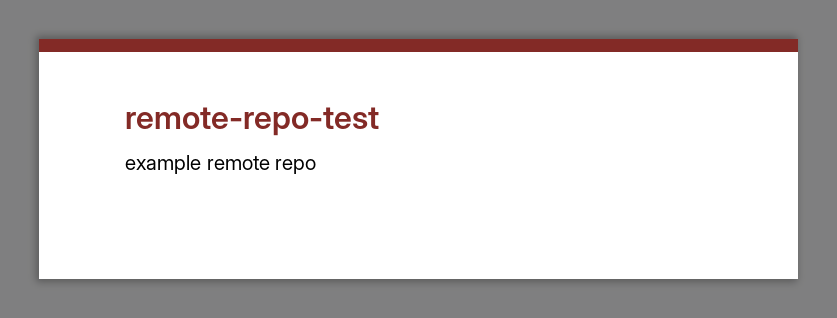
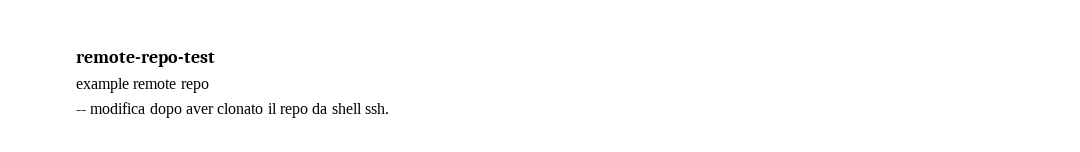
(317, 166) none -> [76,102,389,118] // -- modifica dopo aver clonato il repo da shell ssh.

